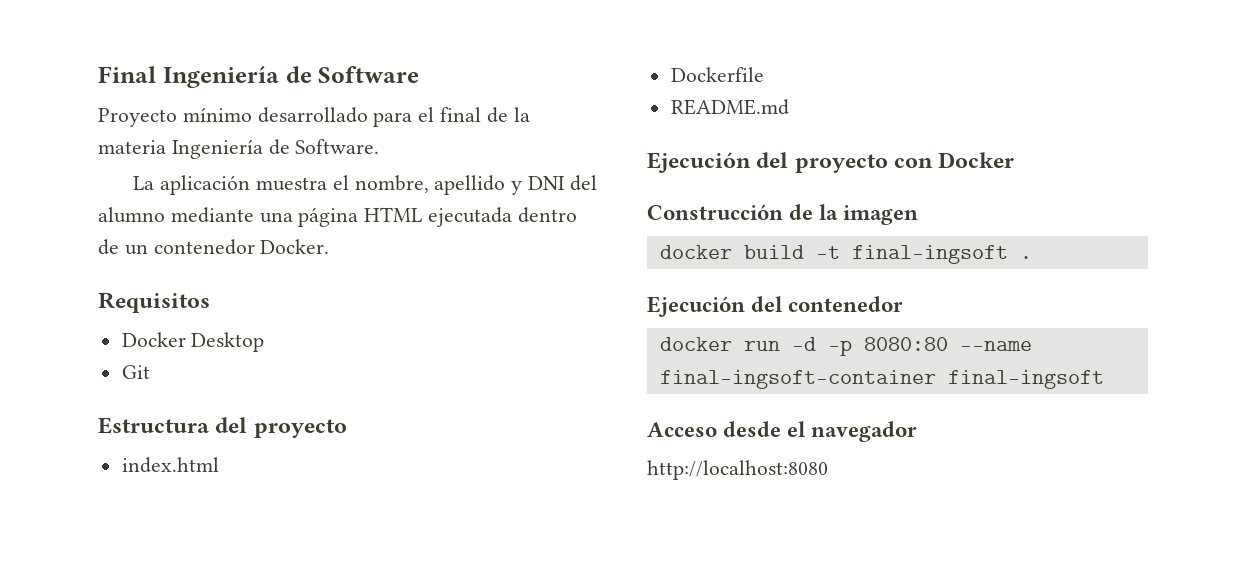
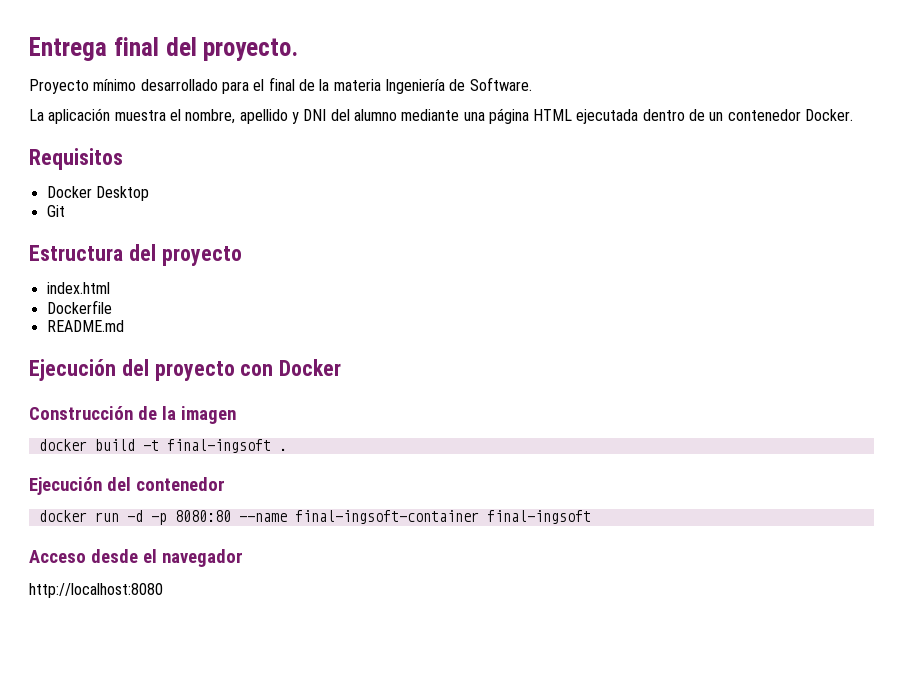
[98,66,420,88] Final Ingeniería de Software -> [29,37,299,61] Entrega final del proyecto.

